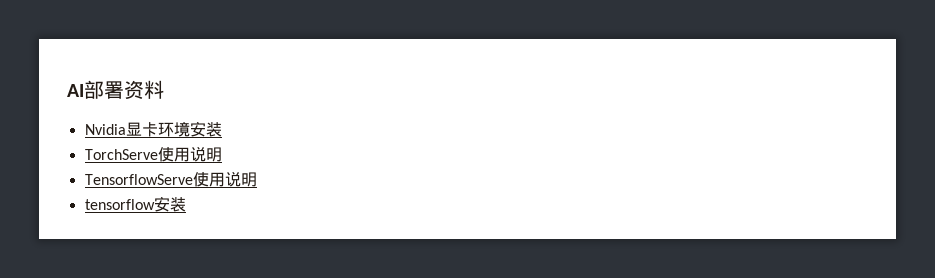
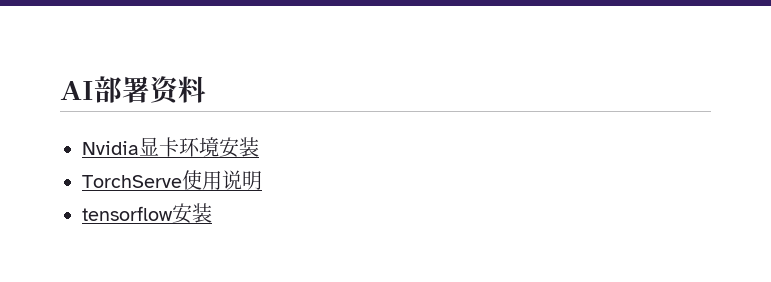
[84,171,257,187] // TensorflowServe使用说明 -> (262, 180) none

